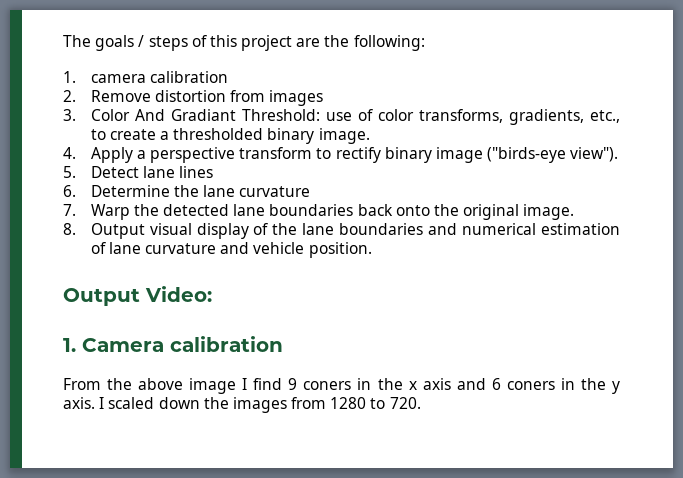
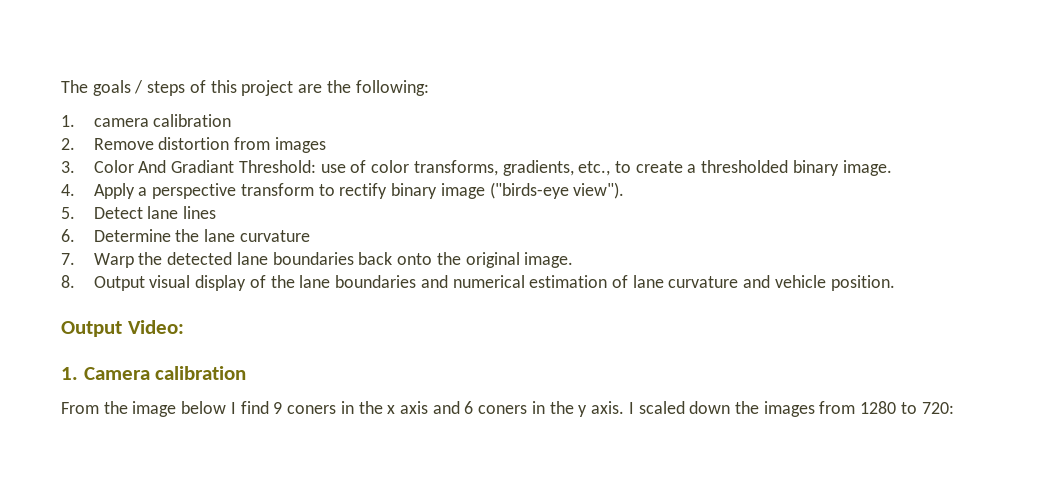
[138,378,237,394] above image -> [132,401,227,417] image below
[389,397,421,409] 720. -> [921,402,954,414] 720:

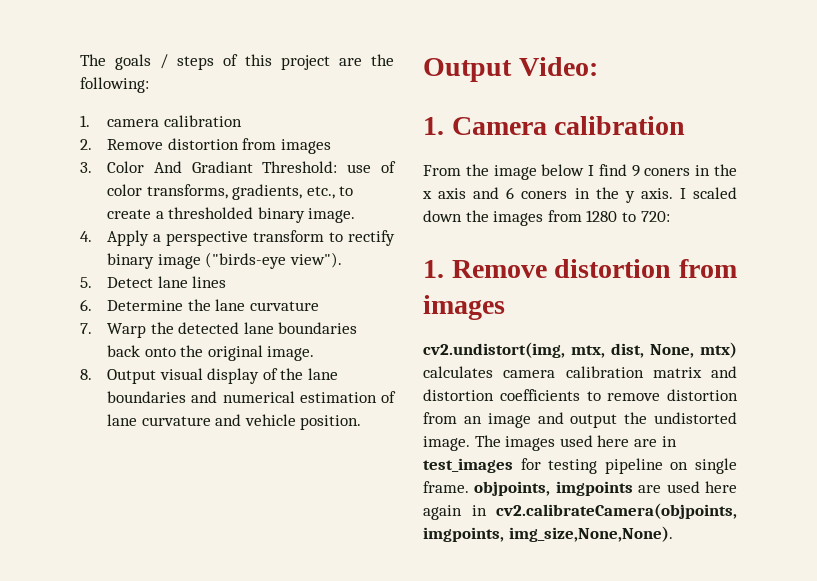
(954, 408) none -> [423,259,737,278] [423,295,505,320] [423,342,737,358] [423,366,737,378] [423,389,738,401] [423,412,737,428] [423,435,677,451] [423,458,737,474] [423,481,737,496] [423,503,737,520] [423,526,673,542] // 1. Remove distortion from images // cv2.undistort(img, mtx, dist, None, mtx) calculates camera calibration matrix and distortion coefficients to remove distortion from an image and output the undistorted image. The images used here are in test_images for testing pipeline on single frame. objpoints, imgpoints are used here again in cv2.calibrateCamera(objpoints, imgpoints, img_size,None,None).

